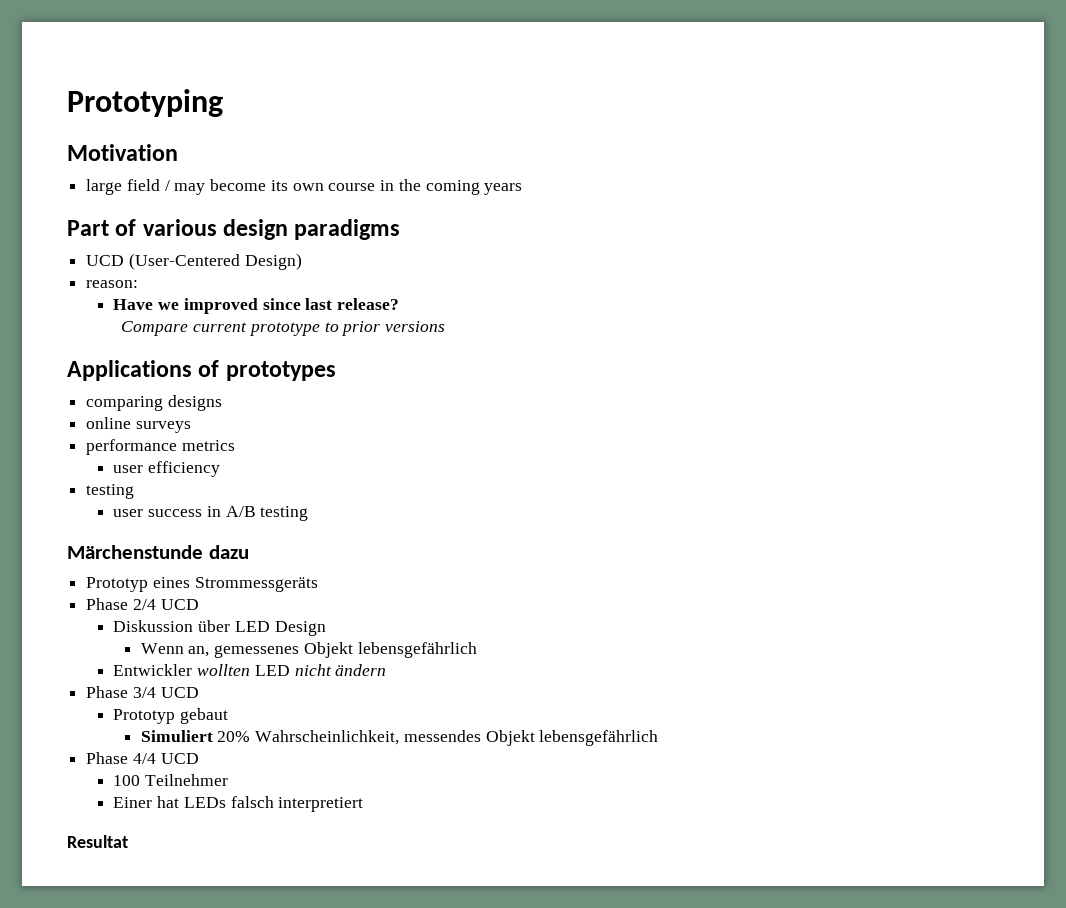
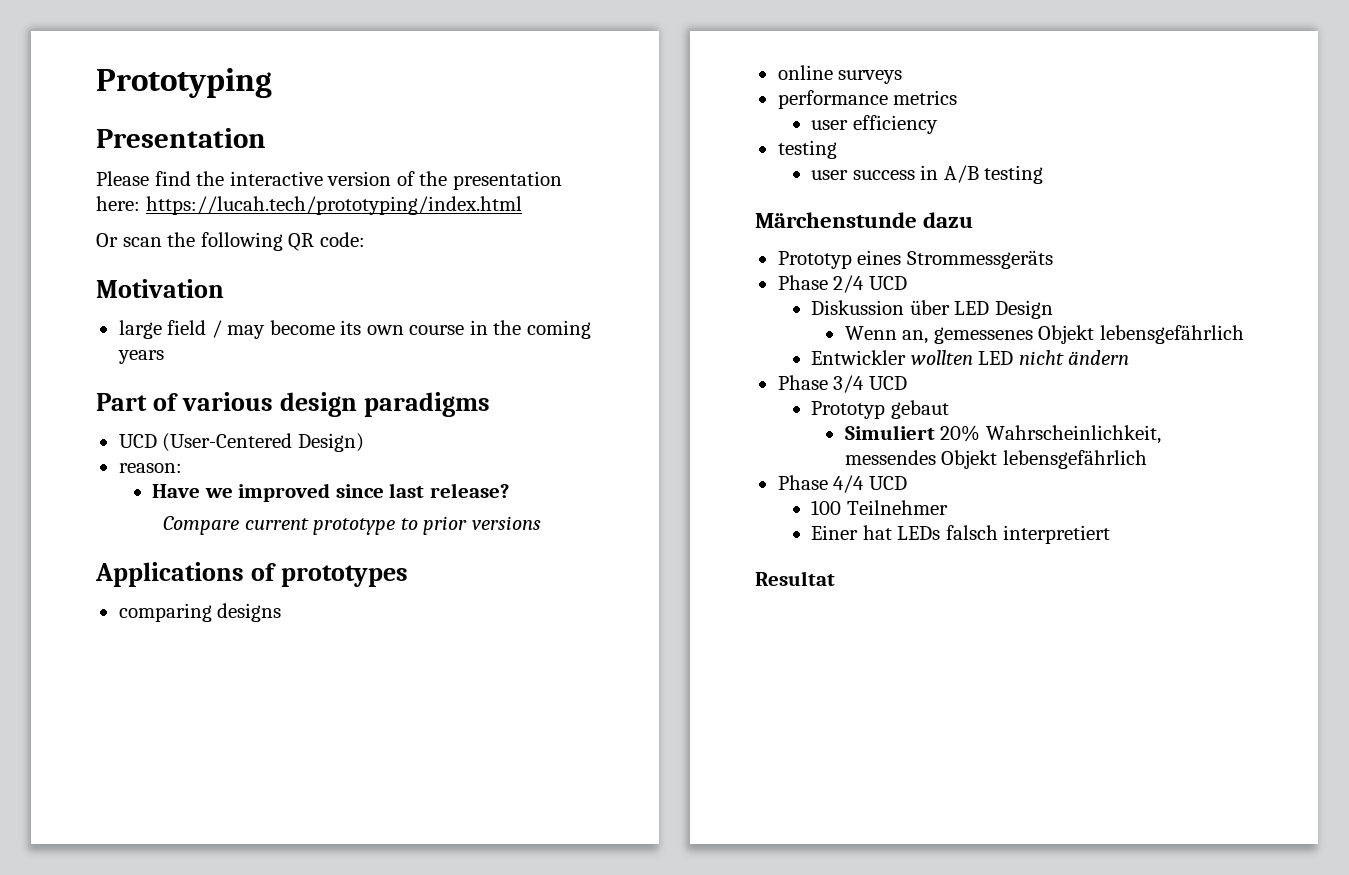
(223, 103) none -> [96,128,266,148] [96,171,562,190] [96,196,522,215] [96,232,365,251] // Presentation // Please find the interactive version of the presentation here: https://lucah.tech/prototyping/index.html // Or scan the following QR code:

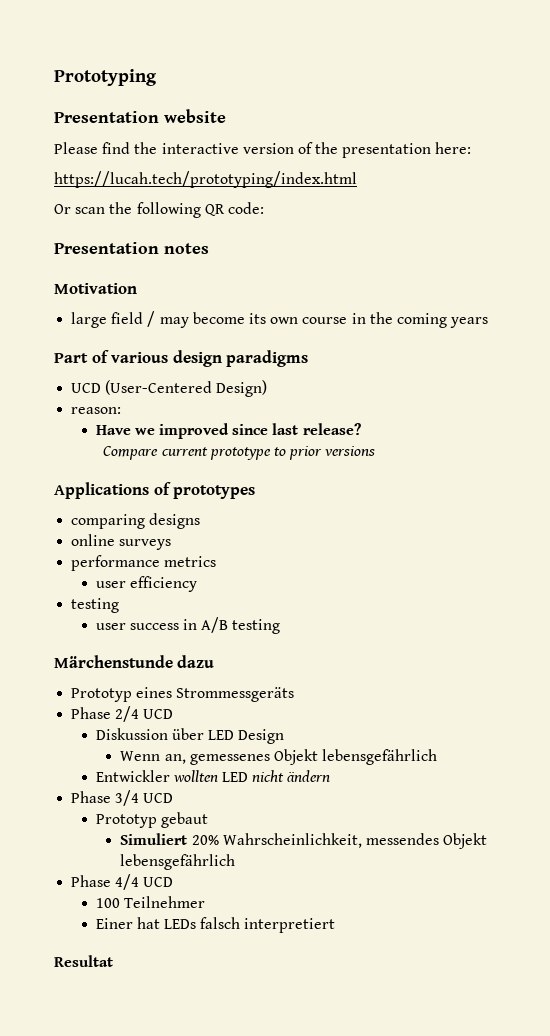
(266, 138) none -> [164,109,226,123] website
(140, 203) none -> (472, 148) //
(365, 239) none -> [54,242,209,254] // Presentation notes

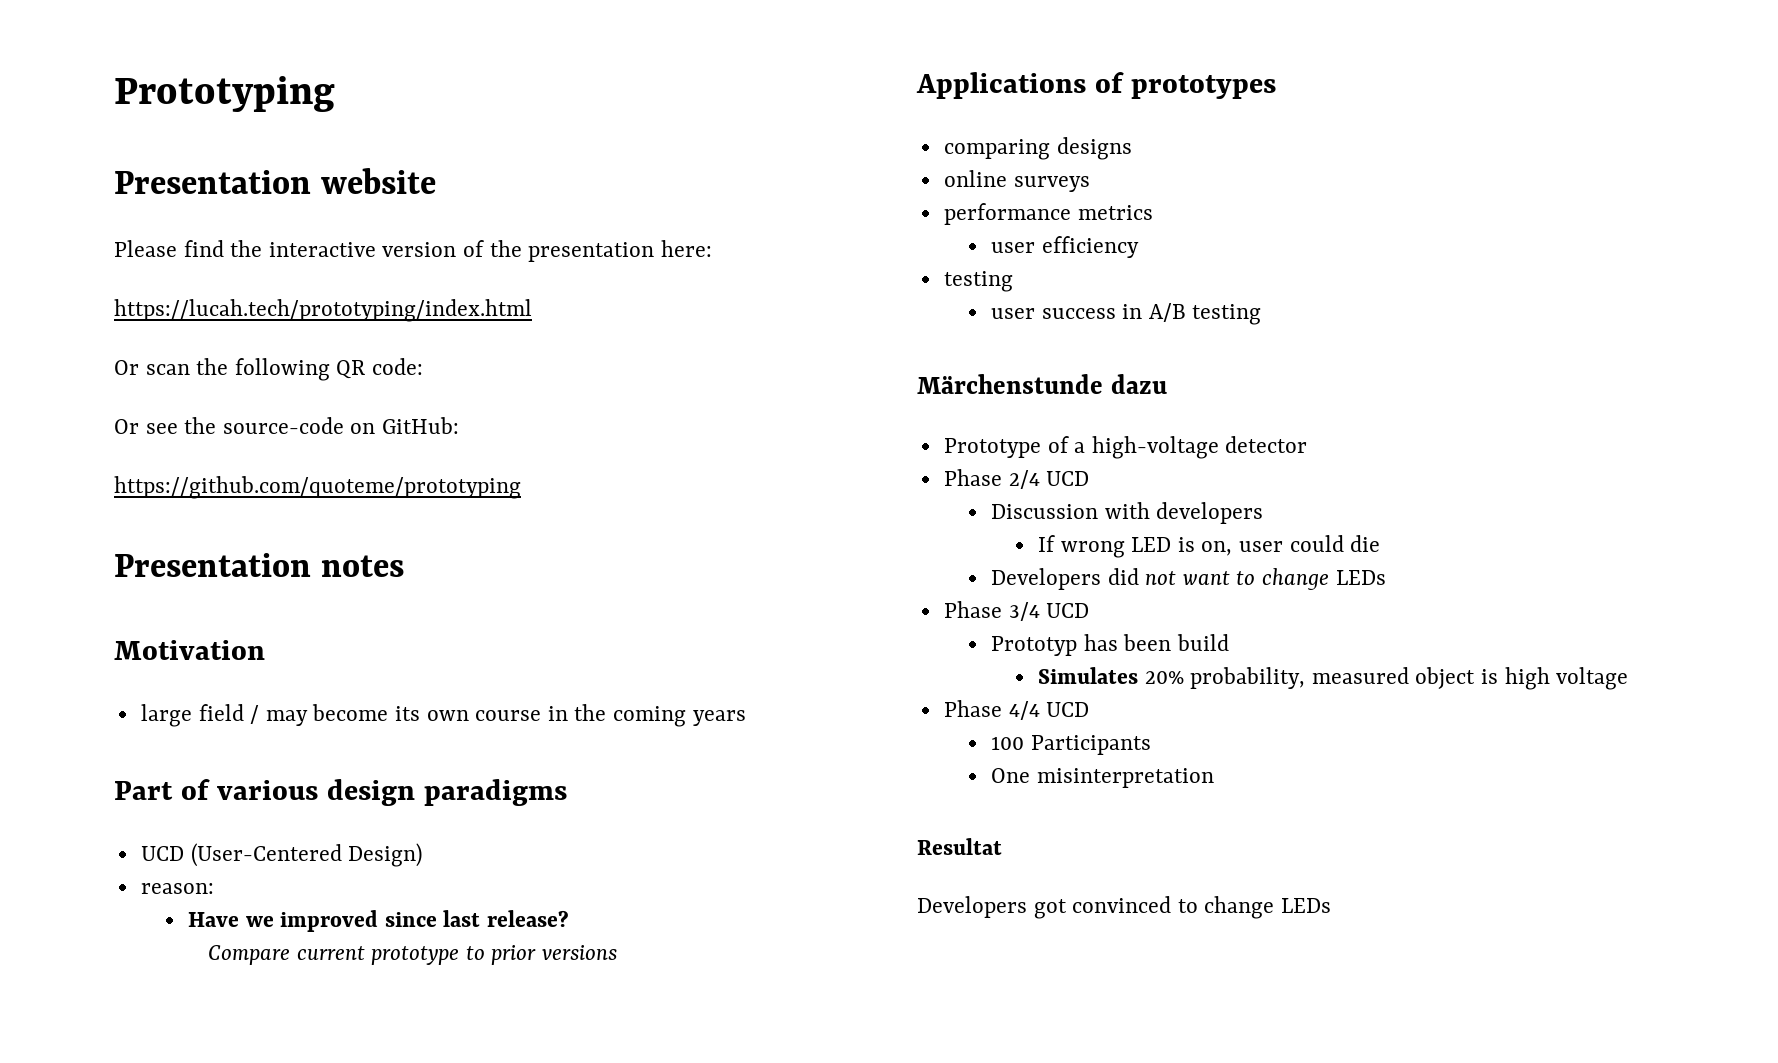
(264, 208) none -> [114,417,460,434] [114,476,521,499] // Or see the source-code on GitHub: // https://github.com/quoteme/prototyping
[71,687,295,702] [71,706,174,722] [95,728,285,744] [120,749,438,765] [95,770,331,782] [71,790,174,806] [95,812,208,828] [120,833,488,849] [120,854,236,870] [71,874,174,890] [95,896,205,908] [95,917,336,933] [54,955,113,967] Prototyp eines Strommessgeräts // Phase 2/4 UCD // Diskussion über LED Design // Wenn an, gemessenes Objekt lebensgefährlich // Entwickler wollten LED nicht ändern // Phase 3/4 UCD // Prototyp gebaut // Simuliert 20% Wahrscheinlichkeit, messendes Objekt lebensgefährlich // Phase 4/4 UCD // 100 Teilnehmer // Einer hat LEDs falsch interpretiert // Resultat -> [943,436,1308,459] [943,469,1090,489] [990,502,1264,524] [1037,535,1381,558] [990,568,1386,590] [943,601,1090,621] [990,634,1229,656] [1037,667,1629,690] [943,700,1090,720] [990,735,1151,755] [990,768,1214,788] [917,838,1002,855] [917,896,1332,919] Prototype of a high-voltage detector // Phase 2/4 UCD // Discussion with developers // If wrong LED is on, user could die // Developers did not want to change LEDs // Phase 3/4 UCD // Prototyp has been build // Simulates 20% probability, measured object is high voltage // Phase 4/4 UCD // 100 Participants // One misinterpretation // Resultat // Developers got convinced to change LEDs

